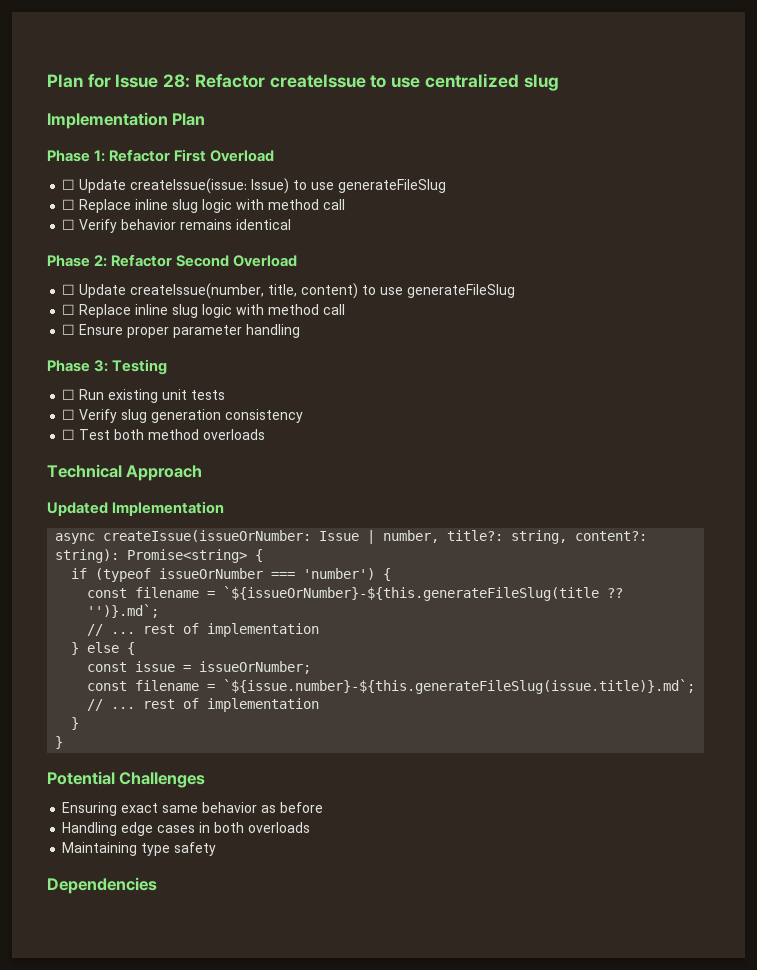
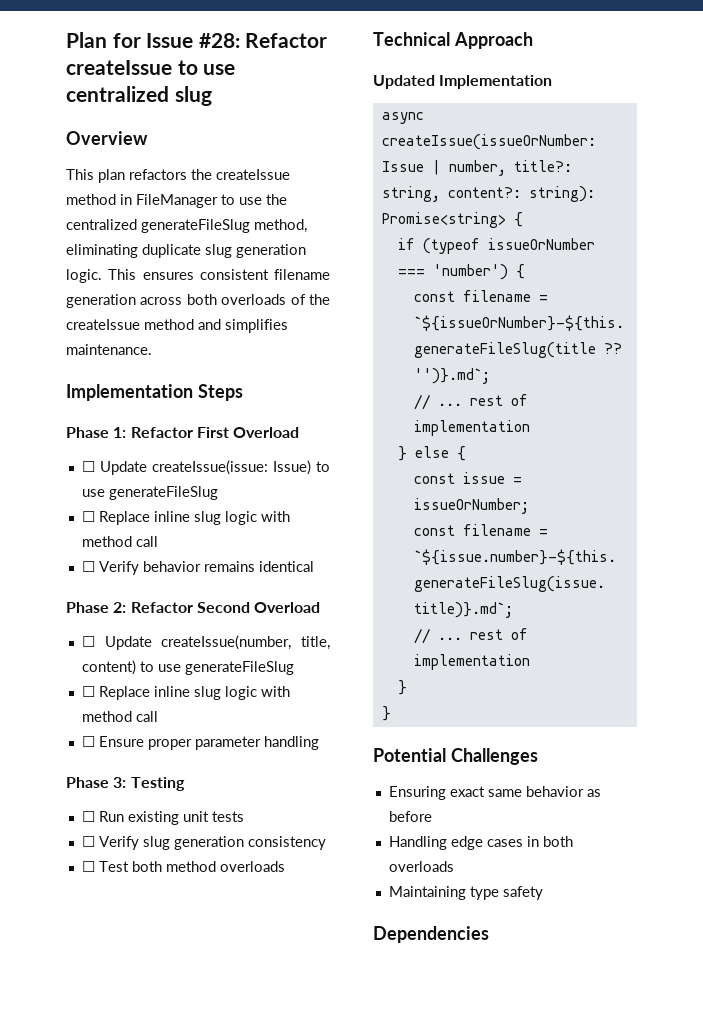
[163,74,191,88] 28: -> [198,33,240,48] #28:
[47,112,206,129] // Implementation Plan -> [66,131,148,145] [66,169,290,183] [66,194,287,208] [66,219,307,233] [66,244,306,258] [66,269,330,283] [66,294,330,308] [66,319,288,333] [66,344,152,355] [66,384,243,401] // Overview // This plan refactors the createIssue method in FileManager to use the centralized generateFileSlug method, eliminating duplicate slug generation logic. This ensures consistent filename generation across both overloads of the createIssue method and simplifies maintenance. // Implementation Steps

